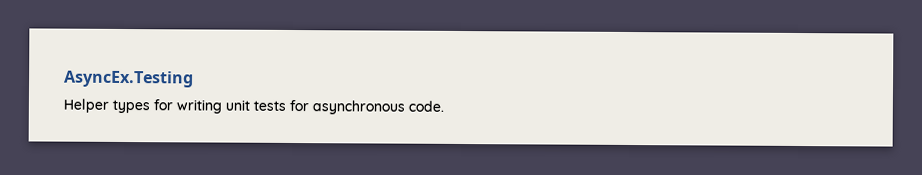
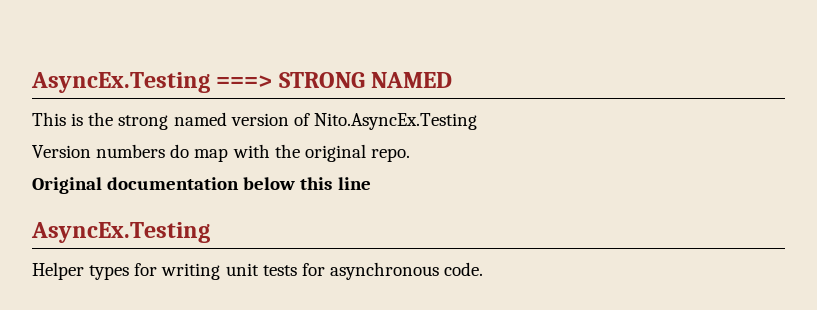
[63,70,194,88] AsyncEx.Testing -> [31,72,453,93] [32,112,477,130] [32,144,410,162] [32,177,371,194] [31,222,210,243] AsyncEx.Testing ===> STRONG NAMED // This is the strong named version of Nito.AsyncEx.Testing // Version numbers do map with the original repo. // Original documentation below this line // AsyncEx.Testing

